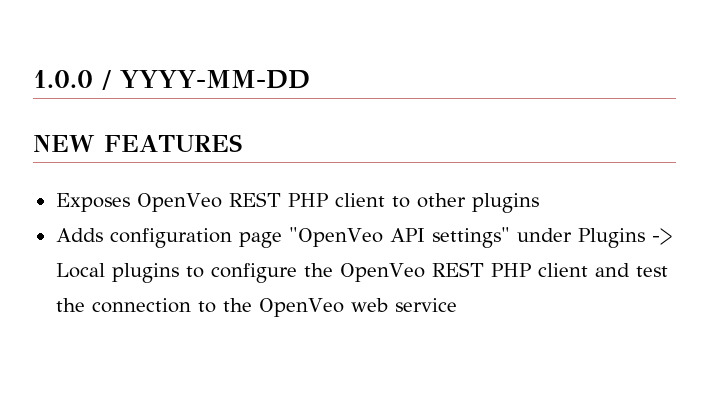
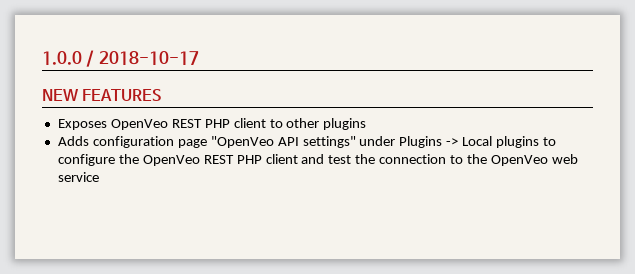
[120,70,310,89] YYYY-MM-DD -> [98,51,199,65] 2018-10-17

